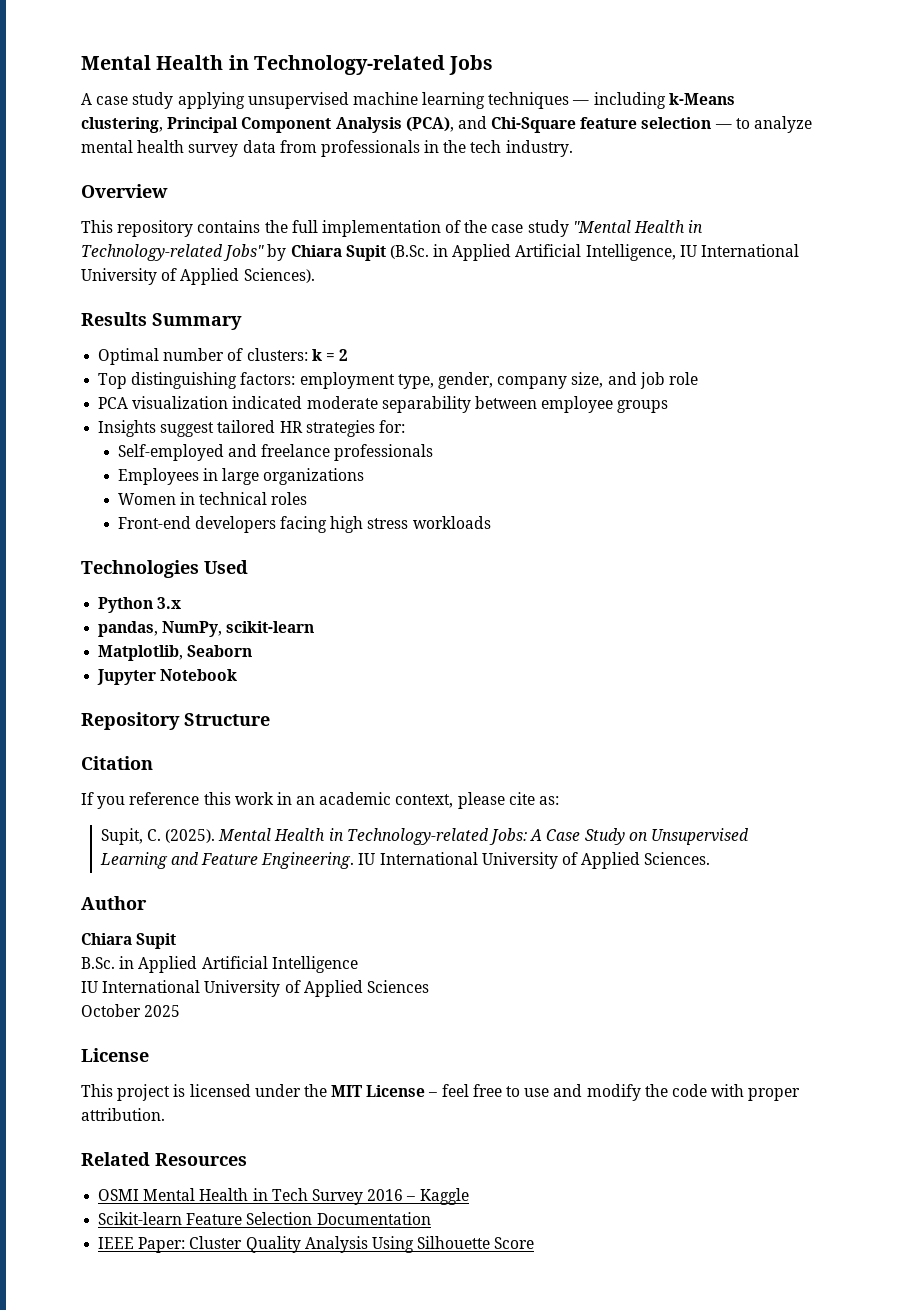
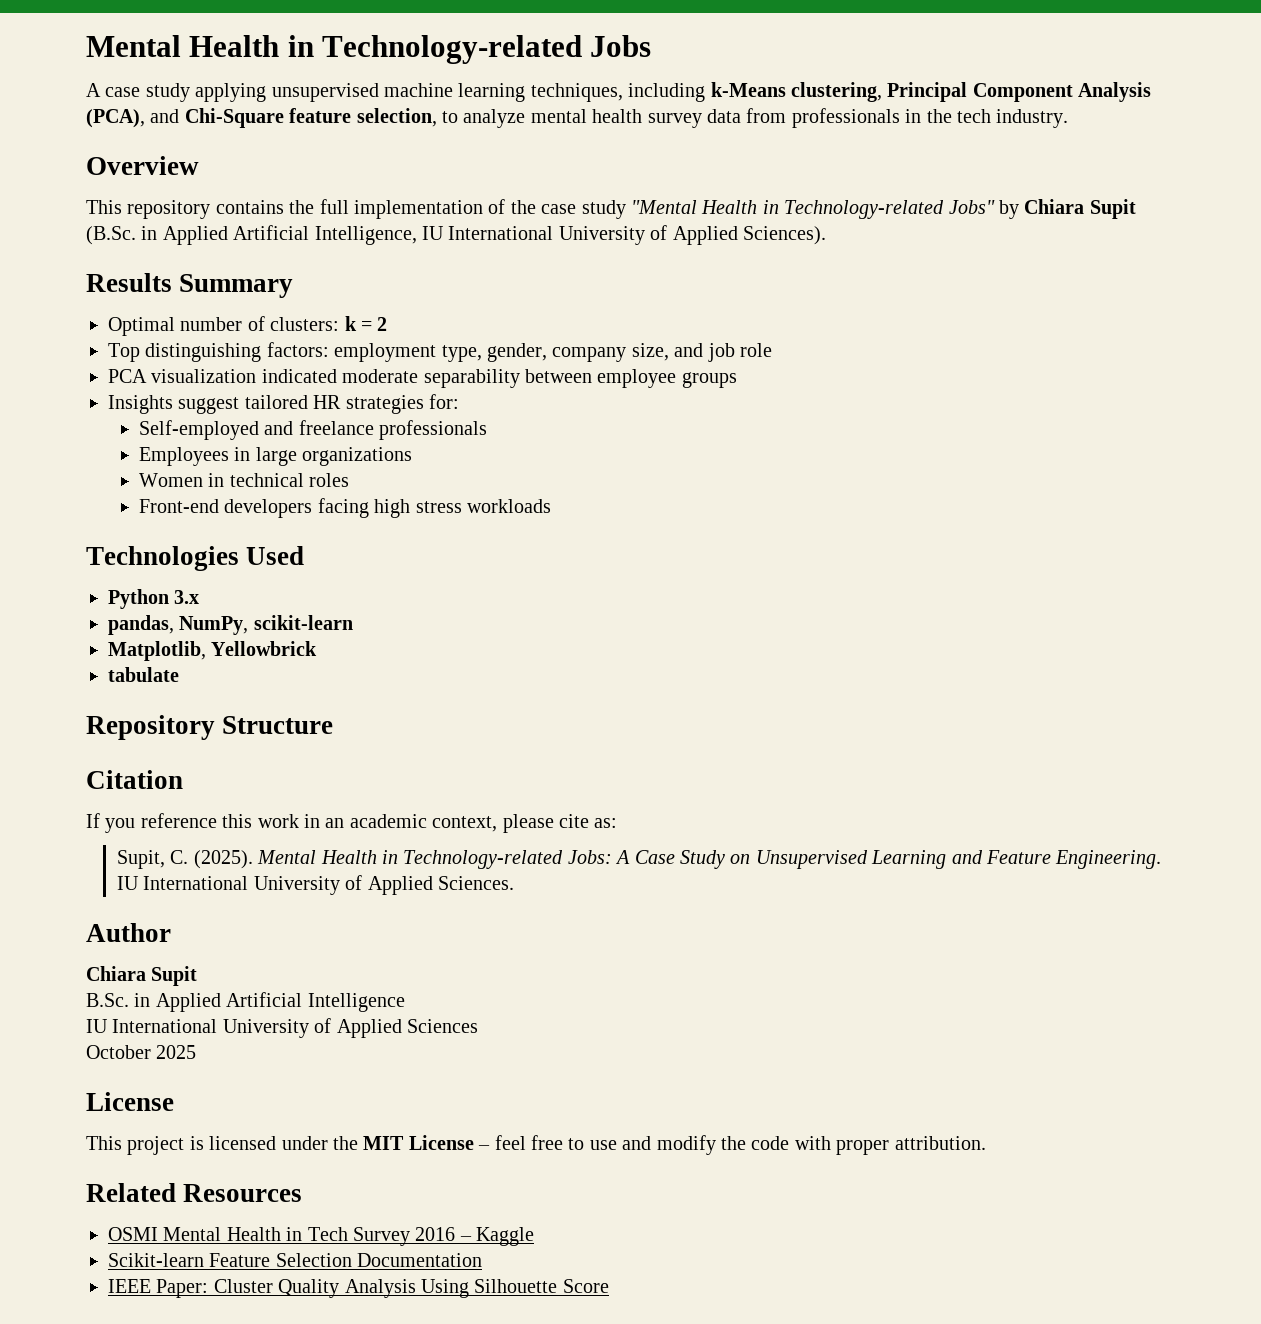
[488,92,590,109] techniques — -> [530,83,623,102] techniques,
[641,117,732,129] selection — -> [356,108,437,127] selection,
[187,645,253,657] [97,669,238,685] Seaborn // Jupyter Notebook -> [211,641,318,656] [108,667,179,682] Yellowbrick // tabulate

